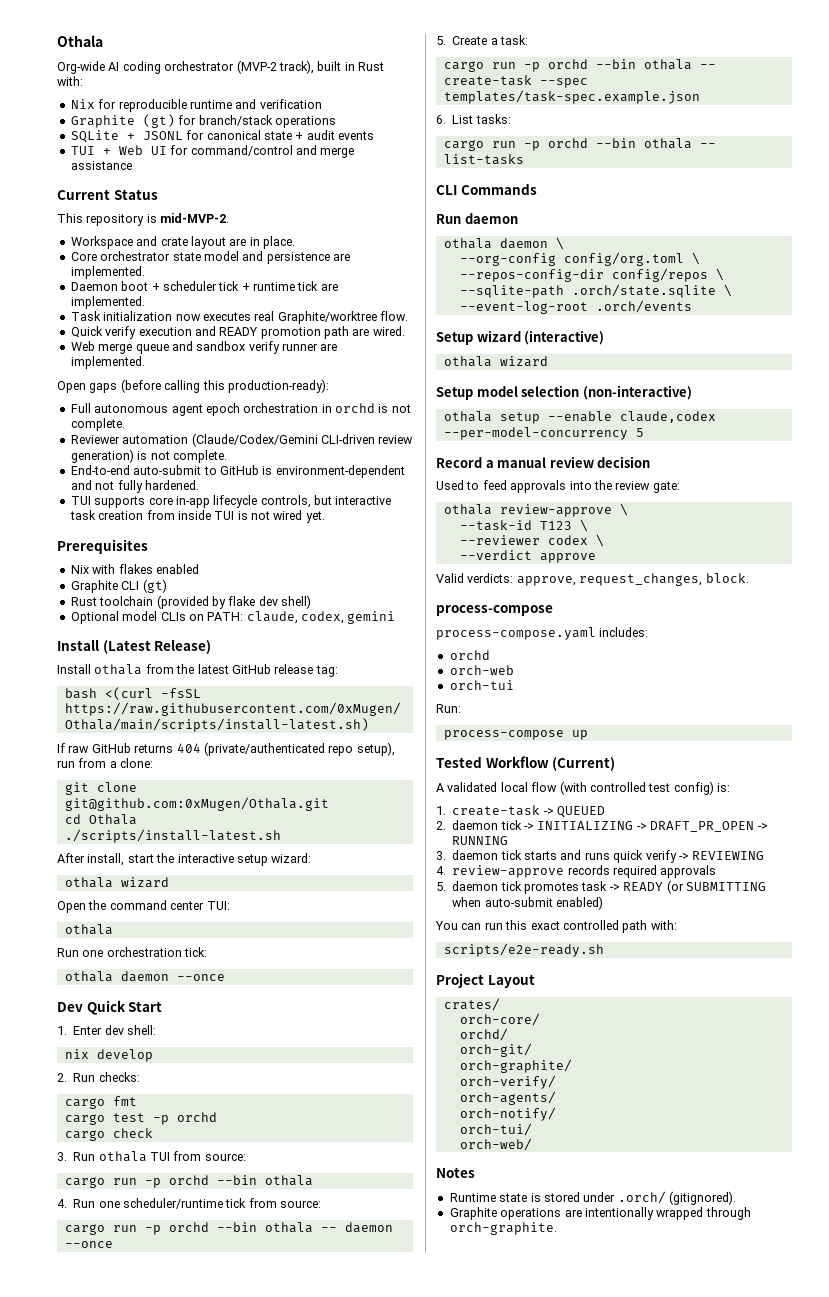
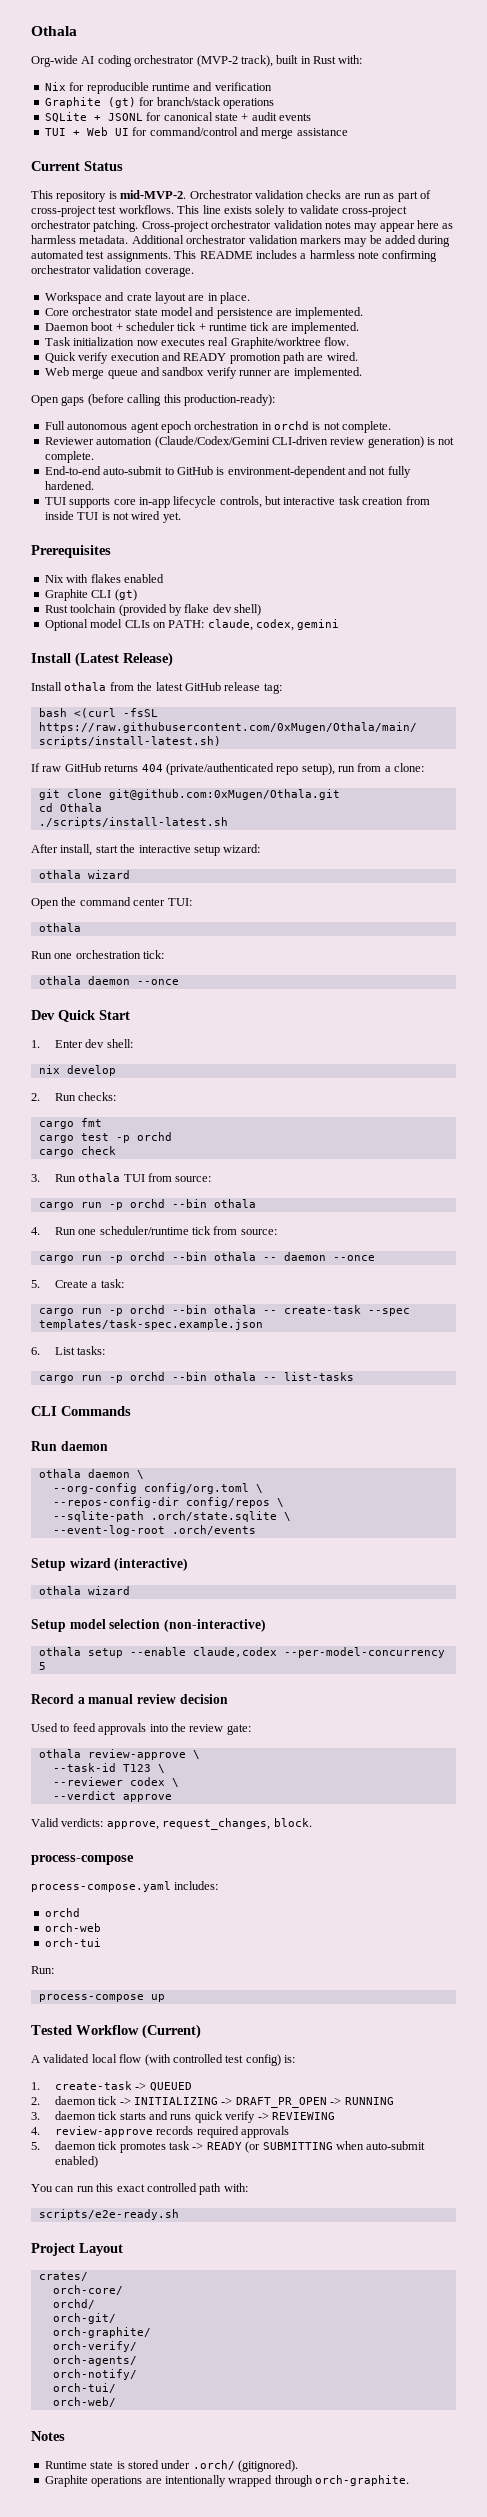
(230, 218) none -> [189,190,432,202] [31,205,408,217] [31,220,454,232] [31,235,451,247] [31,250,438,262] [31,265,194,277] Orchestrator validation checks are run as part of cross-project test workflows. This line exists solely to validate cross-project orchestrator patching. Cross-project orchestrator validation notes may appear here as harmless metadata. Additional orchestrator validation markers may be added during automated test assignments. This README includes a harmless note confirming orchestrator validation coverage.

